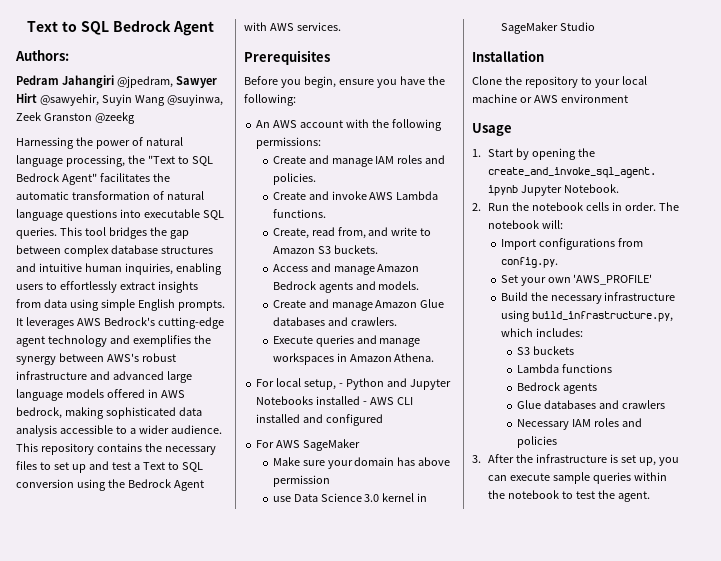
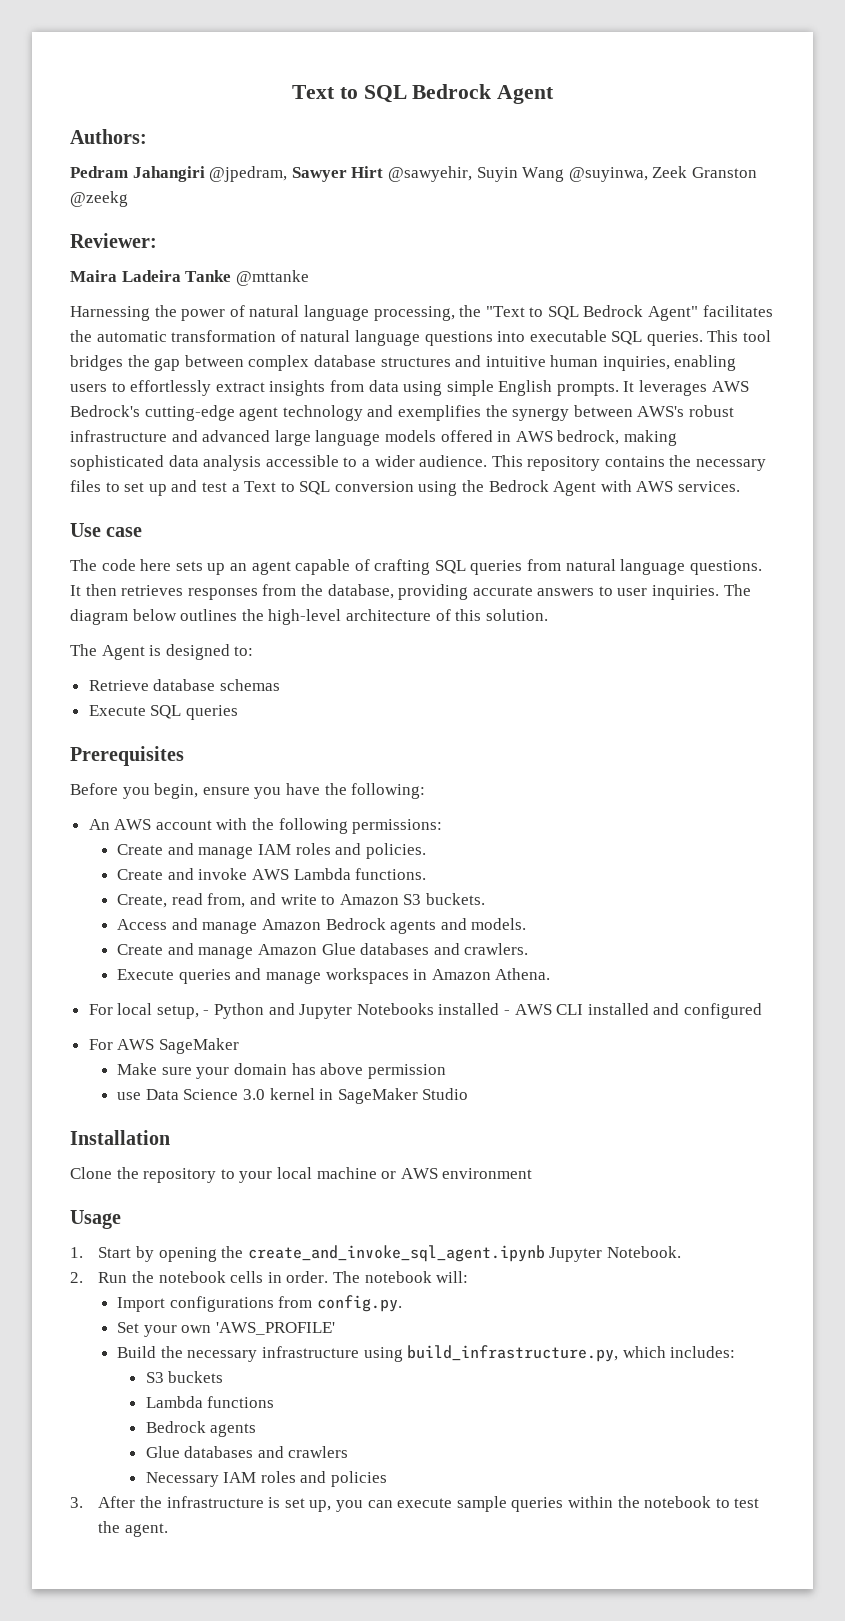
(135, 118) none -> [70,233,157,248] [70,270,309,286] // Reviewer: // Maira Ladeira Tanke @mttanke
(341, 26) none -> [70,523,143,537] [70,559,762,575] [70,584,751,600] [70,609,548,625] [70,644,254,660] [88,679,280,691] [88,705,238,720] // Use case // The code here sets up an agent capable of crafting SQL queries from natural language questions. It then retrieves responses from the database, providing accurate answers to user inquiries. The diagram below outlines the high-level architecture of this solution. // The Agent is designed to: // Retrieve database schemas // Execute SQL queries

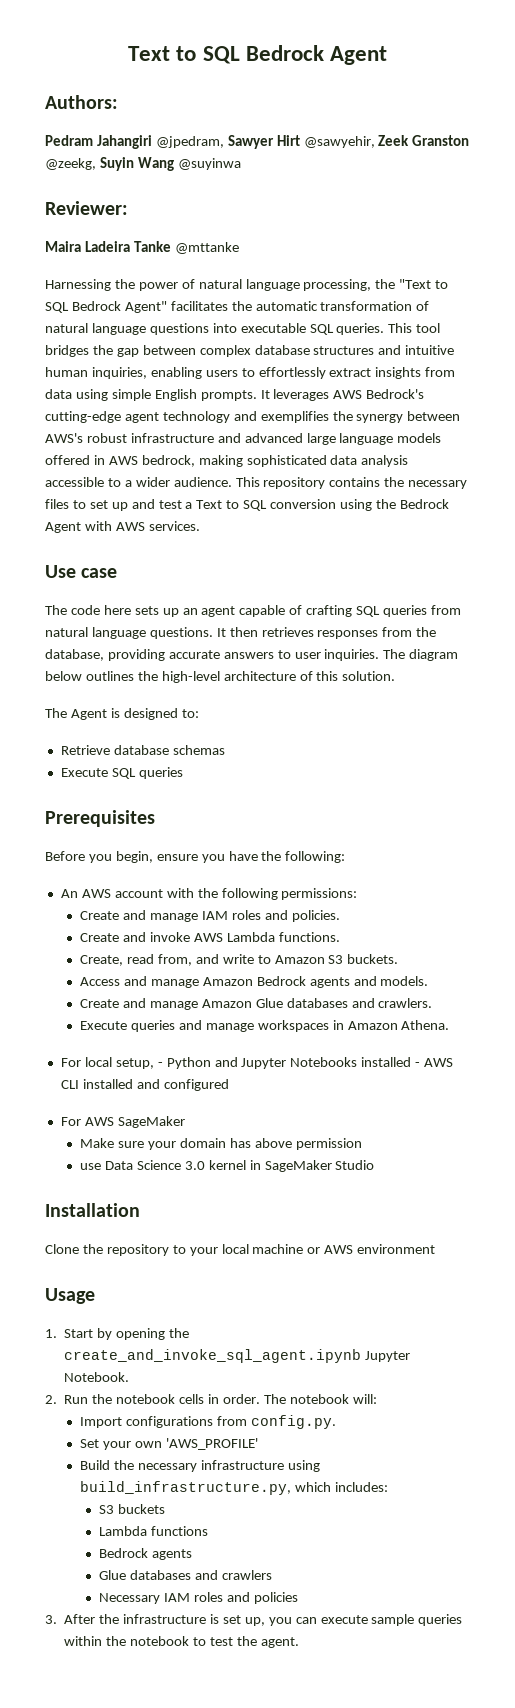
[476,166,757,182] [70,191,128,207] Suyin Wang @suyinwa, Zeek Granston @zeekg -> [378,135,470,146] [45,157,241,171] Zeek Granston @zeekg, Suyin Wang @suyinwa

